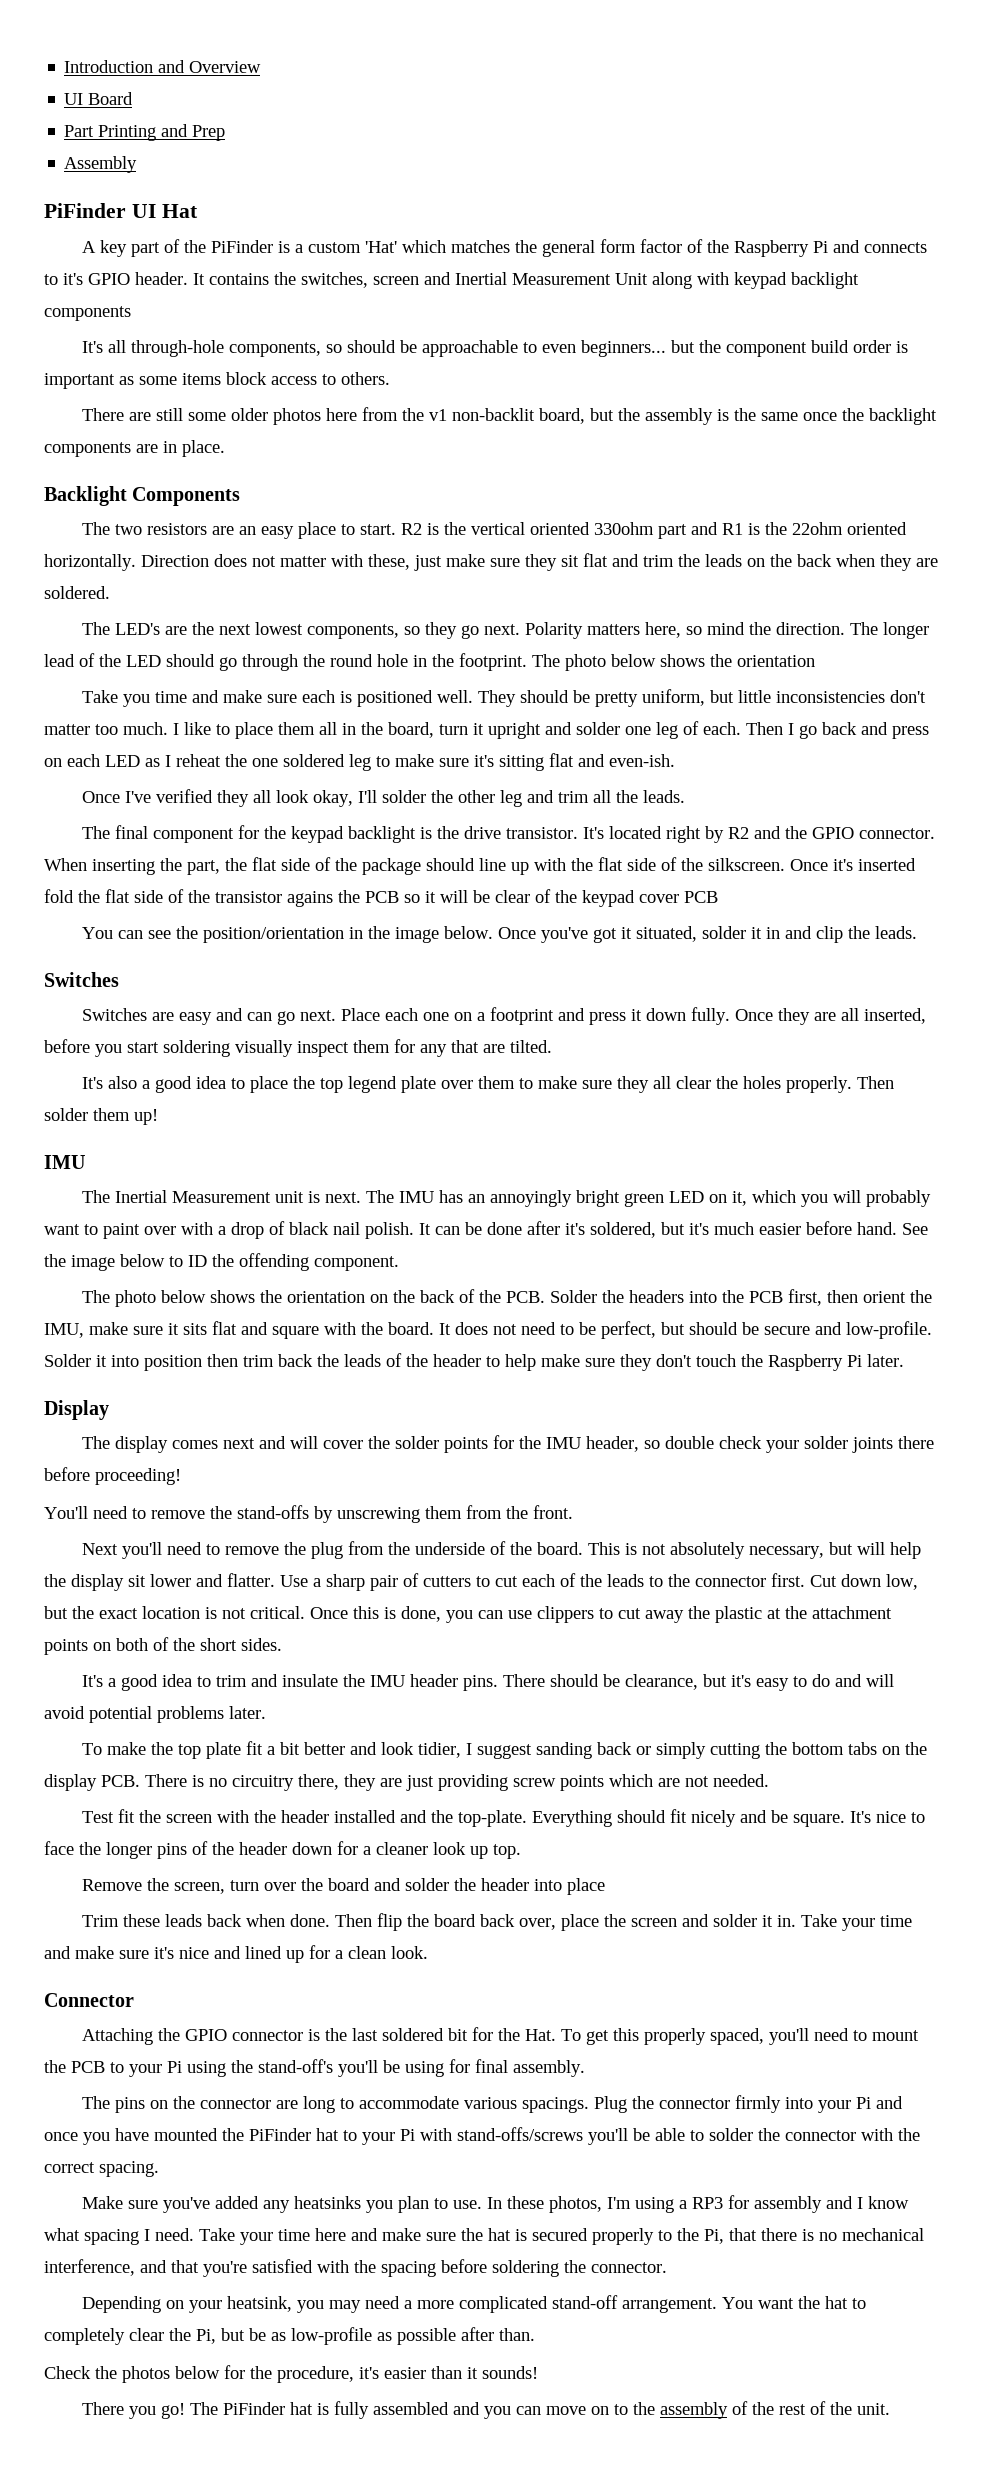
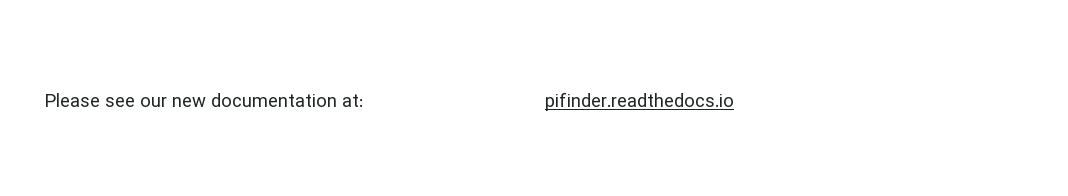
[64,60,262,73] [64,92,134,105] [64,124,226,141] [64,156,138,173] [44,203,198,218] [81,239,927,257] [44,272,859,289] [44,306,131,321] [81,340,908,357] [44,372,390,389] [81,407,937,425] [44,440,225,457] [44,486,241,506] [81,522,907,539] [44,553,938,571] [44,586,110,599] [81,622,929,639] [44,653,815,671] [81,689,926,707] [44,721,929,739] [44,753,675,771] [81,789,685,807] [81,825,935,843] [44,857,916,875] [44,889,718,907] [81,926,917,943] [44,972,119,987] [81,1007,926,1025] [44,1039,552,1057] [81,1076,894,1093] [44,1108,158,1125] [44,1155,85,1169] [81,1190,931,1207] [44,1221,928,1239] [44,1253,399,1271] [81,1289,932,1307] [44,1321,932,1339] [44,1353,904,1371] [44,1400,109,1420] [81,1435,934,1453] [44,1467,181,1485] [44,1505,573,1523] [81,1541,921,1559] [44,1573,918,1591] [44,1606,892,1623] [44,1637,282,1655] [81,1674,894,1691] [44,1706,266,1723] [81,1741,927,1759] [44,1774,769,1791] [81,1809,925,1827] [44,1841,521,1859] [81,1878,605,1895] [81,1913,912,1931] [44,1945,428,1963] [44,1993,134,2007] [81,2027,919,2045] [44,2059,585,2077] [81,2095,903,2113] [44,2127,920,2145] [44,2161,159,2177] [81,2195,909,2213] [44,2228,924,2245] [44,2259,667,2277] [81,2295,866,2313] [44,2327,535,2345] [44,2365,538,2383] [81,2401,890,2419] Introduction and Overview // UI Board // Part Printing and Prep // Assembly // PiFinder UI Hat // A key part of the PiFinder is a custom 'Hat' which matches the general form factor of the Raspberry Pi and connects to it's GPIO header. It contains the switches, screen and Inertial Measurement Unit along with keypad backlight components // It's all through-hole components, so should be approachable to even beginners... but the component build order is important as some items block access to others. // There are still some older photos here from the v1 non-backlit board, but the assembly is the same once the backlight components are in place. // Backlight Components // The two resistors are an easy place to start. R2 is the vertical oriented 330ohm part and R1 is the 22ohm oriented horizontally. Direction does not matter with these, just make sure they sit flat and trim the leads on the back when they are soldered. // The LED's are the next lowest components, so they go next. Polarity matters here, so mind the direction. The longer lead of the LED should go through the round hole in the footprint. The photo below shows the orientation // Take you time and make sure each is positioned well. They should be pretty uniform, but little inconsistencies don't matter too much. I like to place them all in the board, turn it upright and solder one leg of each. Then I go back and press on each LED as I reheat the one soldered leg to make sure it's sitting flat and even-ish. // Once I've verified they all look okay, I'll solder the other leg and trim all the leads. // The final component for the keypad backlight is the drive transistor. It's located right by R2 and the GPIO connector. When inserting the part, the flat side of the package should line up with the flat side of the silkscreen. Once it's inserted fold the flat side of the transistor agains the PCB so it will be clear of the keypad cover PCB // You can see the position/orientation in the image below. Once you've got it situated, solder it in and clip the leads. // Switches // Switches are easy and can go next. Place each one on a footprint and press it down fully. Once they are all inserted, before you start soldering visually inspect them for any that are tilted. // It's also a good idea to place the top legend plate over them to make sure they all clear the holes properly. Then solder them up! // IMU // The Inertial Measurement unit is next. The IMU has an annoyingly bright green LED on it, which you will probably want to paint over with a drop of black nail polish. It can be done after it's soldered, but it's much easier before hand. See the image below to ID the offending component. // The photo below shows the orientation on the back of the PCB. Solder the headers into the PCB first, then orient the IMU, make sure it sits flat and square with the board. It does not need to be perfect, but should be secure and low-profile. Solder it into position then trim back the leads of the header to help make sure they don't touch the Raspberry Pi later. // Display // The display comes next and will cover the solder points for the IMU header, so double check your solder joints there before proceeding! // You'll need to remove the stand-offs by unscrewing them from the front. // Next you'll need to remove the plug from the underside of the board. This is not absolutely necessary, but will help the display sit lower and flatter. Use a sharp pair of cutters to cut each of the leads to the connector first. Cut down low, but the exact location is not critical. Once this is done, you can use clippers to cut away the plastic at the attachment points on both of the short sides. // It's a good idea to trim and insulate the IMU header pins. There should be clearance, but it's easy to do and will avoid potential problems later. // To make the top plate fit a bit better and look tidier, I suggest sanding back or simply cutting the bottom tabs on the display PCB. There is no circuitry there, they are just providing screw points which are not needed. // Test fit the screen with the header installed and the top-plate. Everything should fit nicely and be square. It's nice to face the longer pins of the header down for a cleaner look up top. // Remove the screen, turn over the board and solder the header into place // Trim these leads back when done. Then flip the board back over, place the screen and solder it in. Take your time and make sure it's nice and lined up for a clean look. // Connector // Attaching the GPIO connector is the last soldered bit for the Hat. To get this properly spaced, you'll need to mount the PCB to your Pi using the stand-off's you'll be using for final assembly. // The pins on the connector are long to accommodate various spacings. Plug the connector firmly into your Pi and once you have mounted the PiFinder hat to your Pi with stand-offs/screws you'll be able to solder the connector with the correct spacing. // Make sure you've added any heatsinks you plan to use. In these photos, I'm using a RP3 for assembly and I know what spacing I need. Take your time here and make sure the hat is secured properly to the Pi, that there is no mechanical interference, and that you're satisfied with the spacing before soldering the connector. // Depending on your heatsink, you may need a more complicated stand-off arrangement. You want the hat to completely clear the Pi, but be as low-profile as possible after than. // Check the photos below for the procedure, it's easier than it sounds! // There you go! The PiFinder hat is fully assembled and you can move on to the assembly of the rest of the unit. -> [44,92,734,111] Please see our new documentation at: pifinder.readthedocs.io

